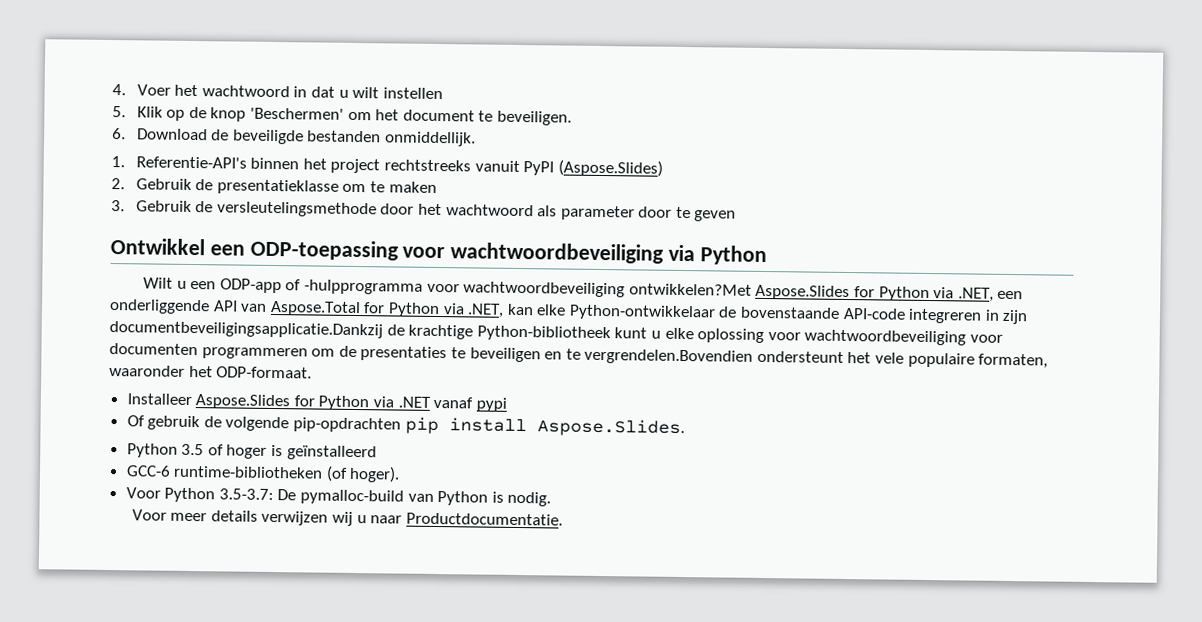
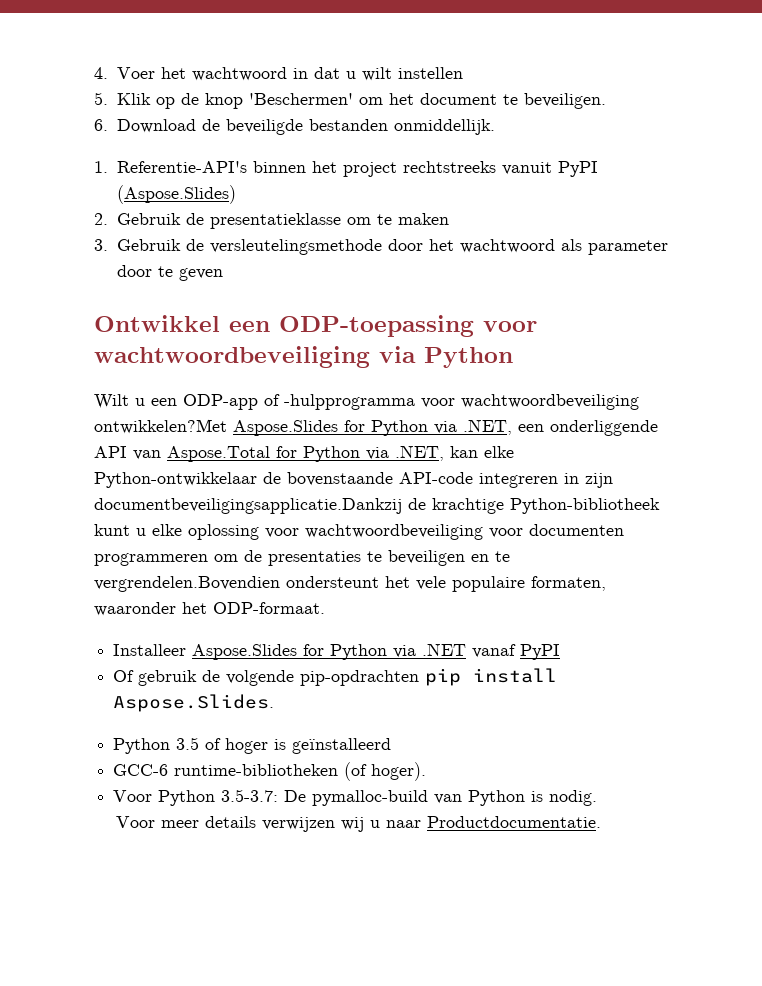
[475,397,507,412] pypi -> [520,644,561,660] PyPI

